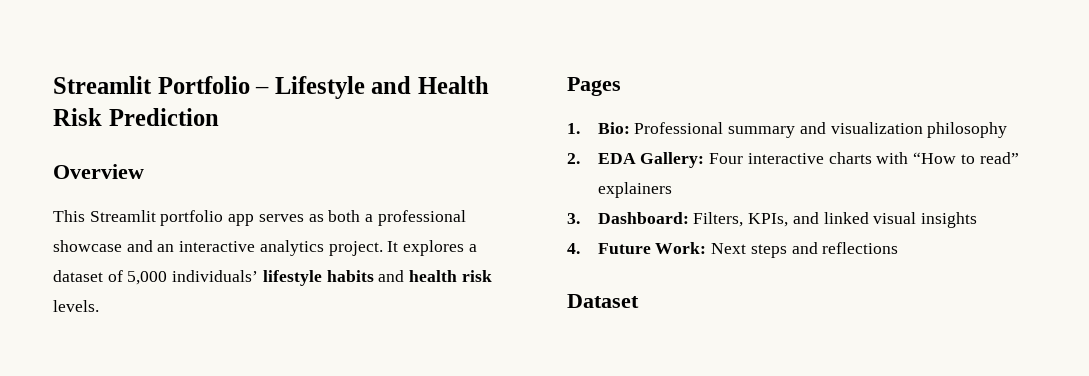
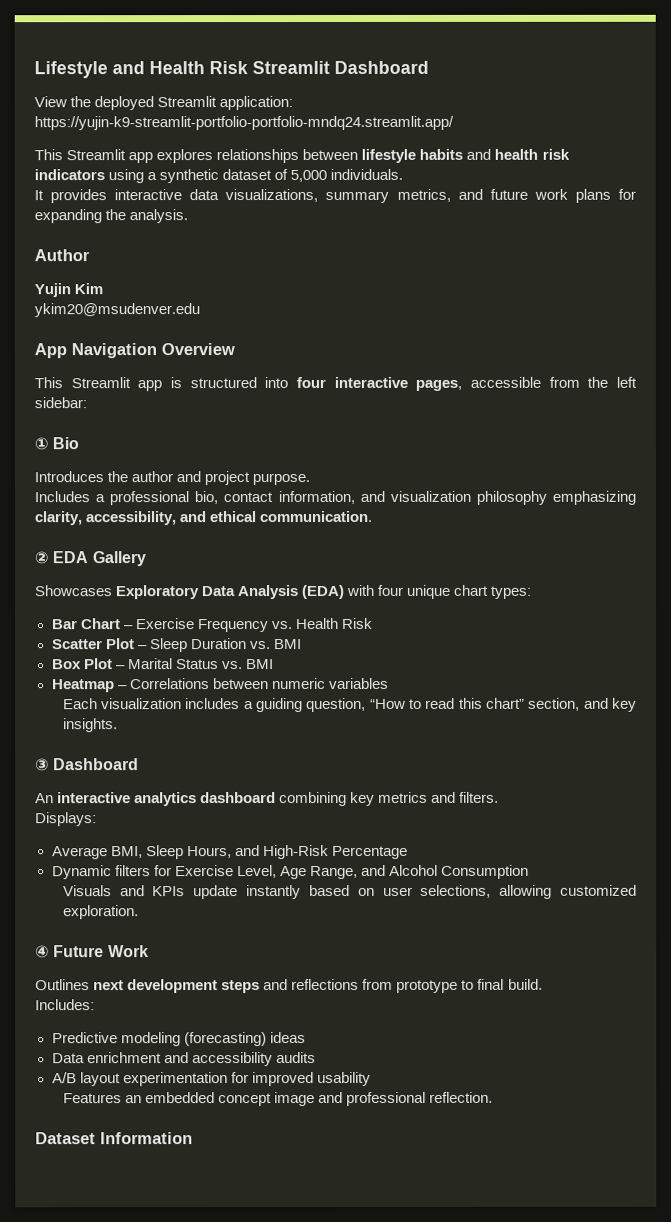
[53,76,270,94] Streamlit Portfolio – -> (34, 70) none
[108,108,219,126] [53,164,144,179] [53,210,466,226] [53,240,477,256] [53,270,259,285] Prediction // Overview // This Streamlit portfolio app serves as both a professional showcase and an interactive analytics project. It explores a dataset of 5,000 individuals’ -> [252,60,429,75] [34,96,294,111] [34,115,454,131] [34,148,359,164] Streamlit Dashboard // View the deployed Streamlit application: https://yujin-k9-streamlit-portfolio-portfolio-mndq24.streamlit.app/ // This Streamlit app explores relationships between
[53,300,99,312] [567,77,621,96] [567,122,1008,138] [567,152,1019,168] [597,182,672,198] [567,212,978,228] [567,242,899,258] levels. // Pages // 1. Bio: Professional summary and visualization philosophy // 2. EDA Gallery: Four interactive charts with “How to read” explainers // 3. Dashboard: Filters, KPIs, and linked visual insights // 4. Future Work: Next steps and reflections -> [34,168,404,184] [34,188,637,204] [34,209,189,224] [34,249,90,262] [34,283,104,298] [34,303,200,318] [34,343,235,359] [34,376,637,392] [34,397,87,409] [34,437,80,451] [34,471,311,486] [34,490,637,506] [34,510,373,526] [34,551,146,567] [34,584,532,600] [51,617,373,633] [51,638,302,653] [51,658,274,670] [51,677,389,693] [62,697,637,713] [62,718,118,733] [35,758,140,772] [35,791,500,807] [35,812,97,827] [51,845,408,860] [51,864,529,880] [62,884,637,900] [62,905,139,920] [35,945,149,959] [35,978,543,994] [35,999,95,1011] [51,1032,306,1047] [51,1052,316,1067] [51,1071,371,1087] [62,1091,494,1107] indicators using a synthetic dataset of 5,000 individuals. // It provides interactive data visualizations, summary metrics, and future work plans for expanding the analysis. // Author // Yujin Kim // ykim20@msudenver.edu // App Navigation Overview // This Streamlit app is structured into four interactive pages, accessible from the left sidebar: // ① Bio // Introduces the author and project purpose. // Includes a professional bio, contact information, and visualization philosophy emphasizing clarity, accessibility, and ethical communication. // ② EDA Gallery // Showcases Exploratory Data Analysis (EDA) with four unique chart types: // Bar Chart – Exercise Frequency vs. Health Risk // Scatter Plot – Sleep Duration vs. BMI // Box Plot – Marital Status vs. BMI // Heatmap – Correlations between numeric variables // Each visualization includes a guiding question, “How to read this chart” section, and key insights. // ③ Dashboard // An interactive analytics dashboard combining key metrics and filters. // Displays: // Average BMI, Sleep Hours, and High-Risk Percentage // Dynamic filters for Exercise Level, Age Range, and Alcohol Consumption // Visuals and KPIs update instantly based on user selections, allowing customized exploration. // ④ Future Work // Outlines next development steps and reflections from prototype to final build. // Includes: // Predictive modeling (forecasting) ideas // Data enrichment and accessibility audits // A/B layout experimentation for improved usability // Features an embedded concept image and professional reflection.
(639, 301) none -> [100,1132,193,1145] Information

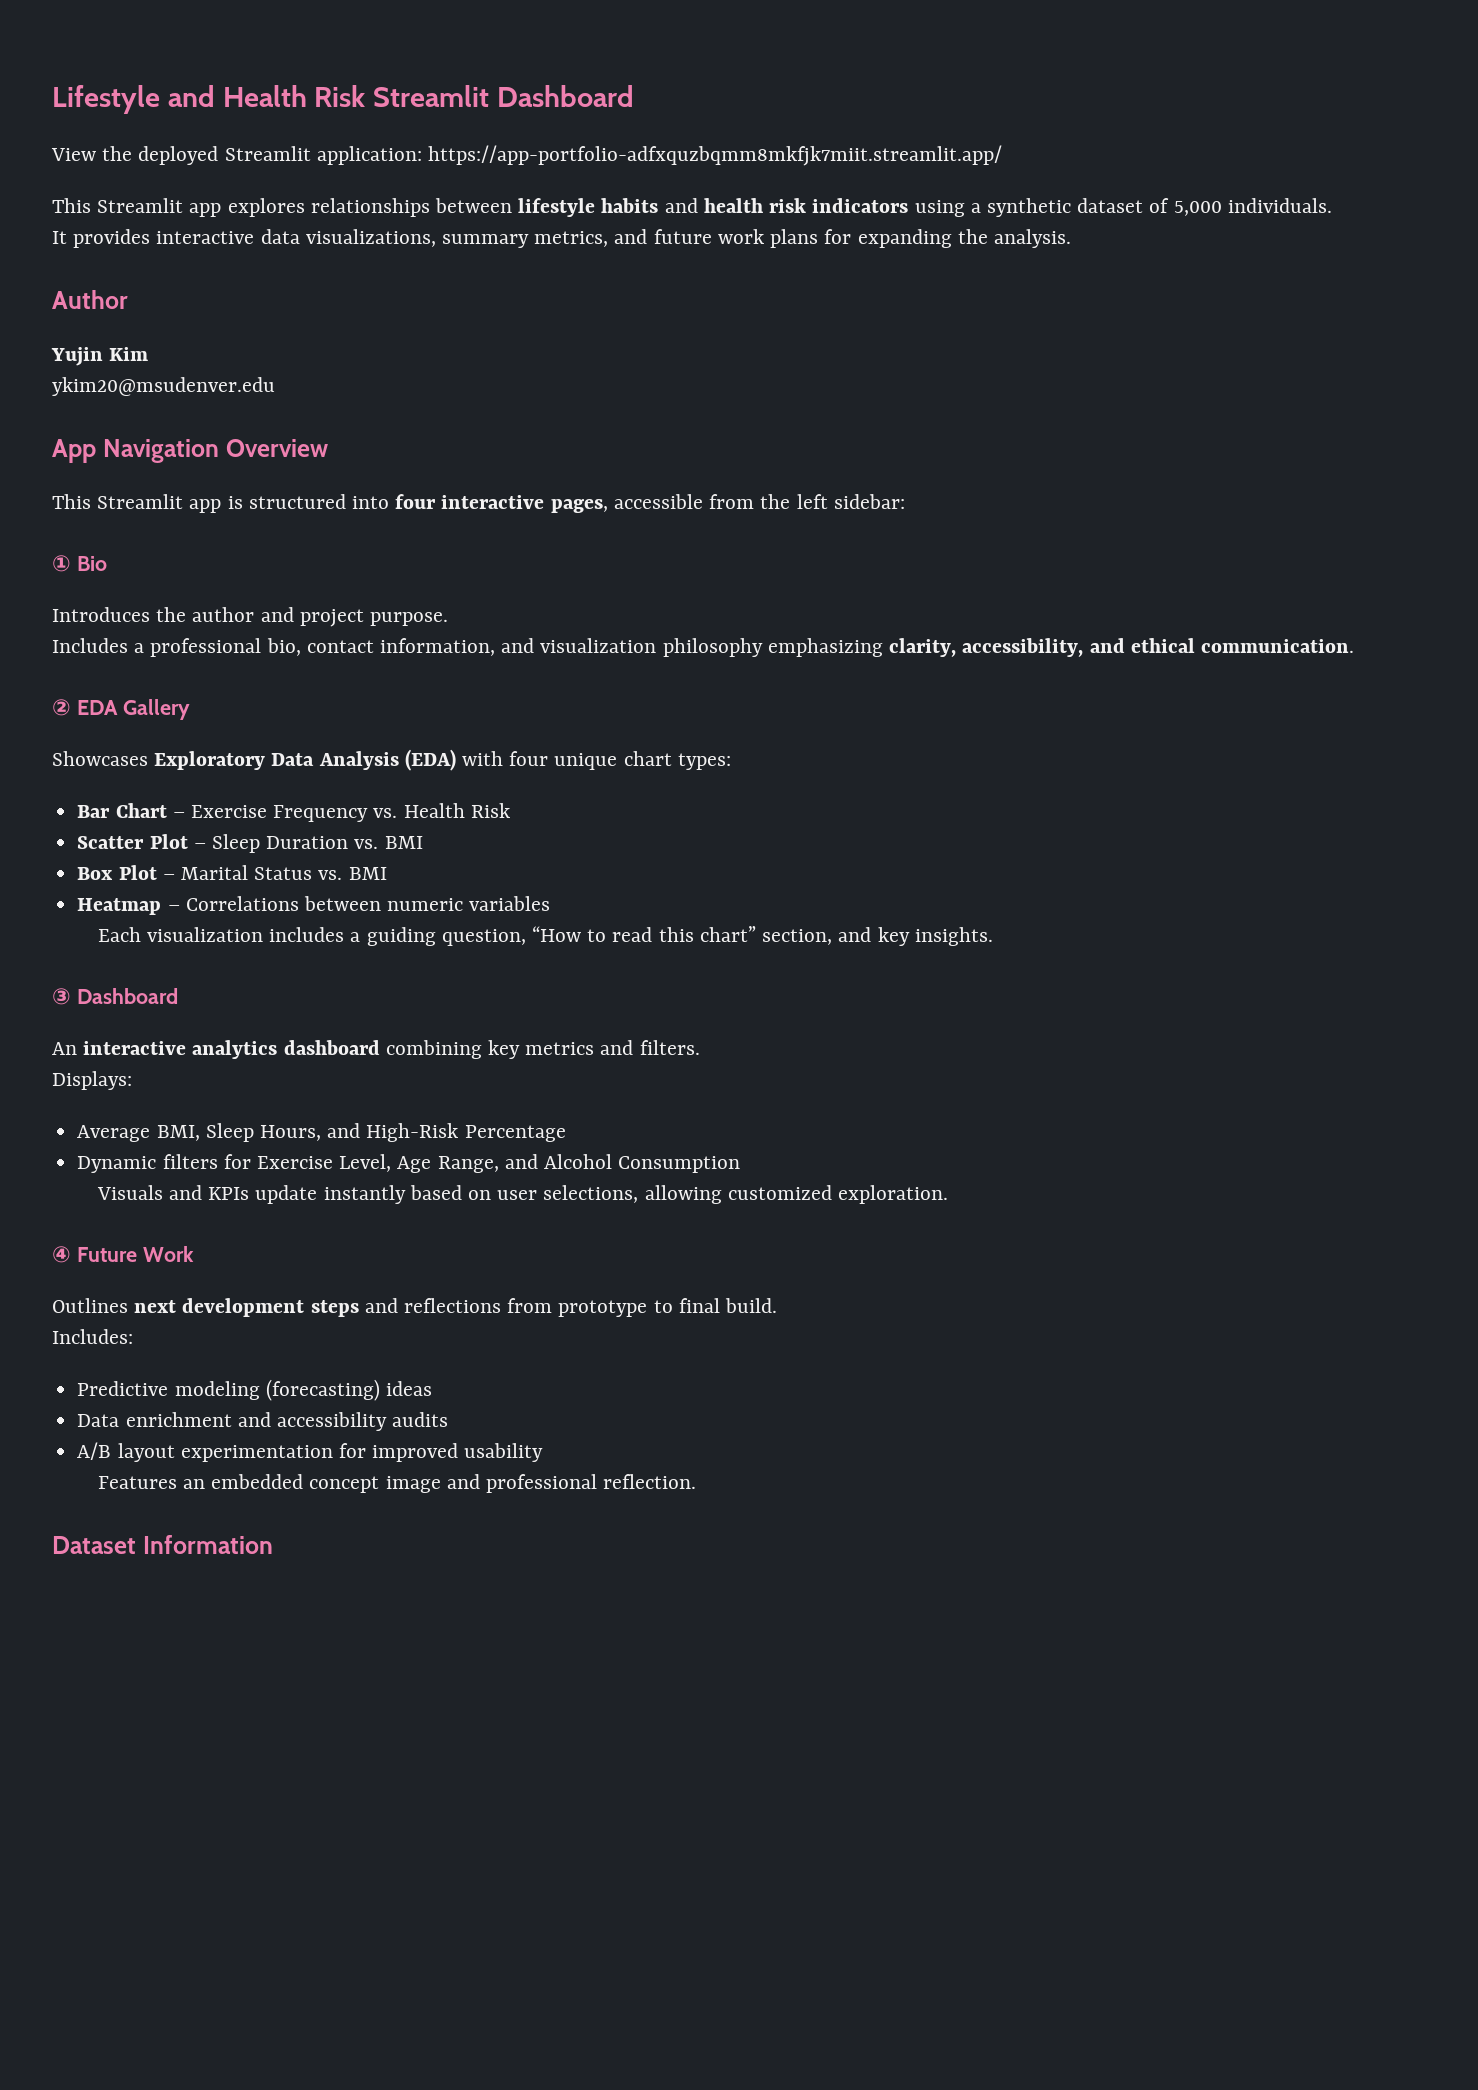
[34,115,454,131] https://yujin-k9-streamlit-portfolio-portfolio-mndq24.streamlit.app/ -> [428,145,1003,166] https://app-portfolio-adfxquzbqmm8mkfjk7miit.streamlit.app/

